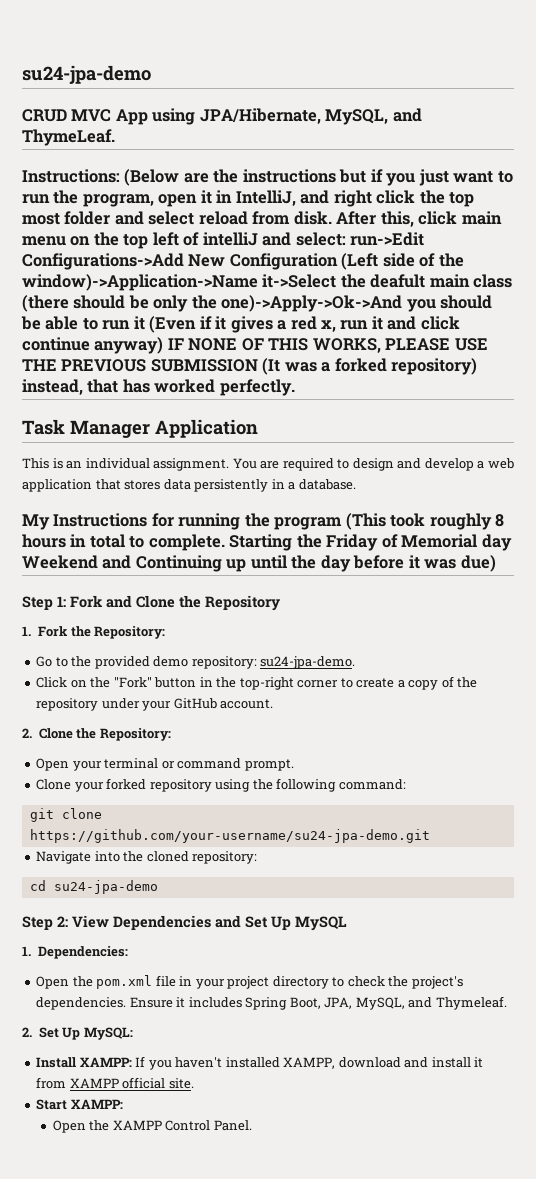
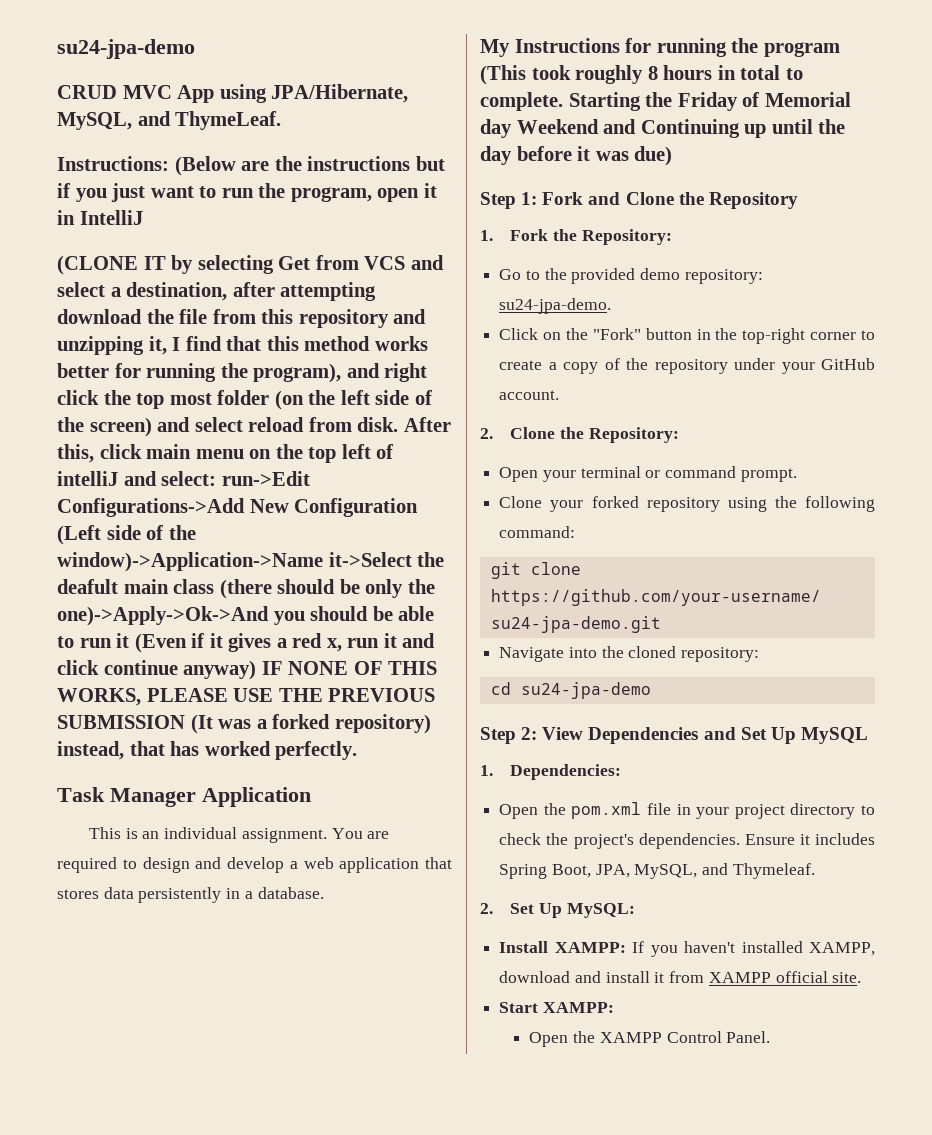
[235,190,296,206] IntelliJ, -> [79,210,143,225] [57,255,444,275] [57,282,377,301] [57,309,427,328] [57,336,428,355] [57,363,342,383] IntelliJ // (CLONE IT by selecting Get from VCS and select a destination, after attempting download the file from this repository and unzipping it, I find that this method works better for running the program),
(111, 218) none -> [274,390,433,410] [57,417,152,437] (on the left side of the screen)

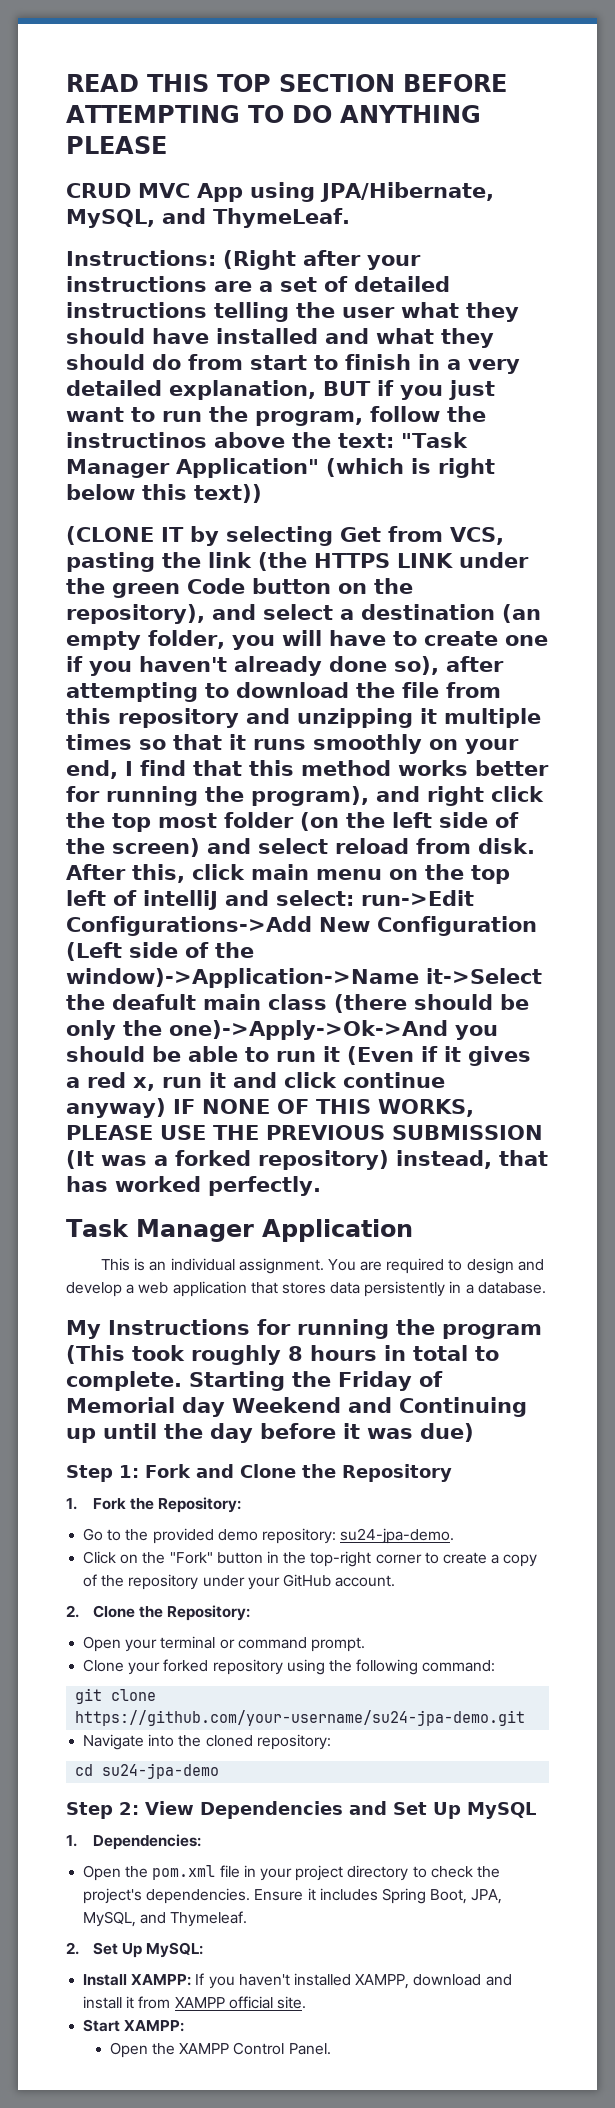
[57,39,195,59] su24-jpa-demo -> [66,74,507,92] [66,105,481,123] [66,136,167,154] READ THIS TOP SECTION BEFORE ATTEMPTING TO DO ANYTHING PLEASE
[174,156,445,176] (Below are the instructions but -> [223,250,421,270] [66,276,450,292] [66,302,519,322] [66,328,494,348] [66,354,520,374] [66,380,371,400] (Right after your instructions are a set of detailed instructions telling the user what they should have installed and what they should do from start to finish in a very detailed explanation, BUT
[377,183,437,202] [57,210,143,225] open it in IntelliJ -> [370,406,486,422] [66,432,468,448] [66,458,495,478] [66,484,262,503] follow the instructinos above the text: "Task Manager Application" (which is right below this text))
[364,255,444,270] [57,282,228,301] VCS and select a destination, -> [449,527,504,545] [66,552,529,572] [66,578,413,598] [66,604,541,624] [66,630,548,650] [66,656,439,676] VCS, pasting the link (the HTTPS LINK under the green Code button on the repository), and select a destination (an empty folder, you will have to create one if you haven't already done so),
(377, 291) none -> [205,683,229,698] to
[148,336,167,355] it, -> [420,708,541,728] [66,734,519,754] [66,760,118,779] it multiple times so that it runs smoothly on your end,

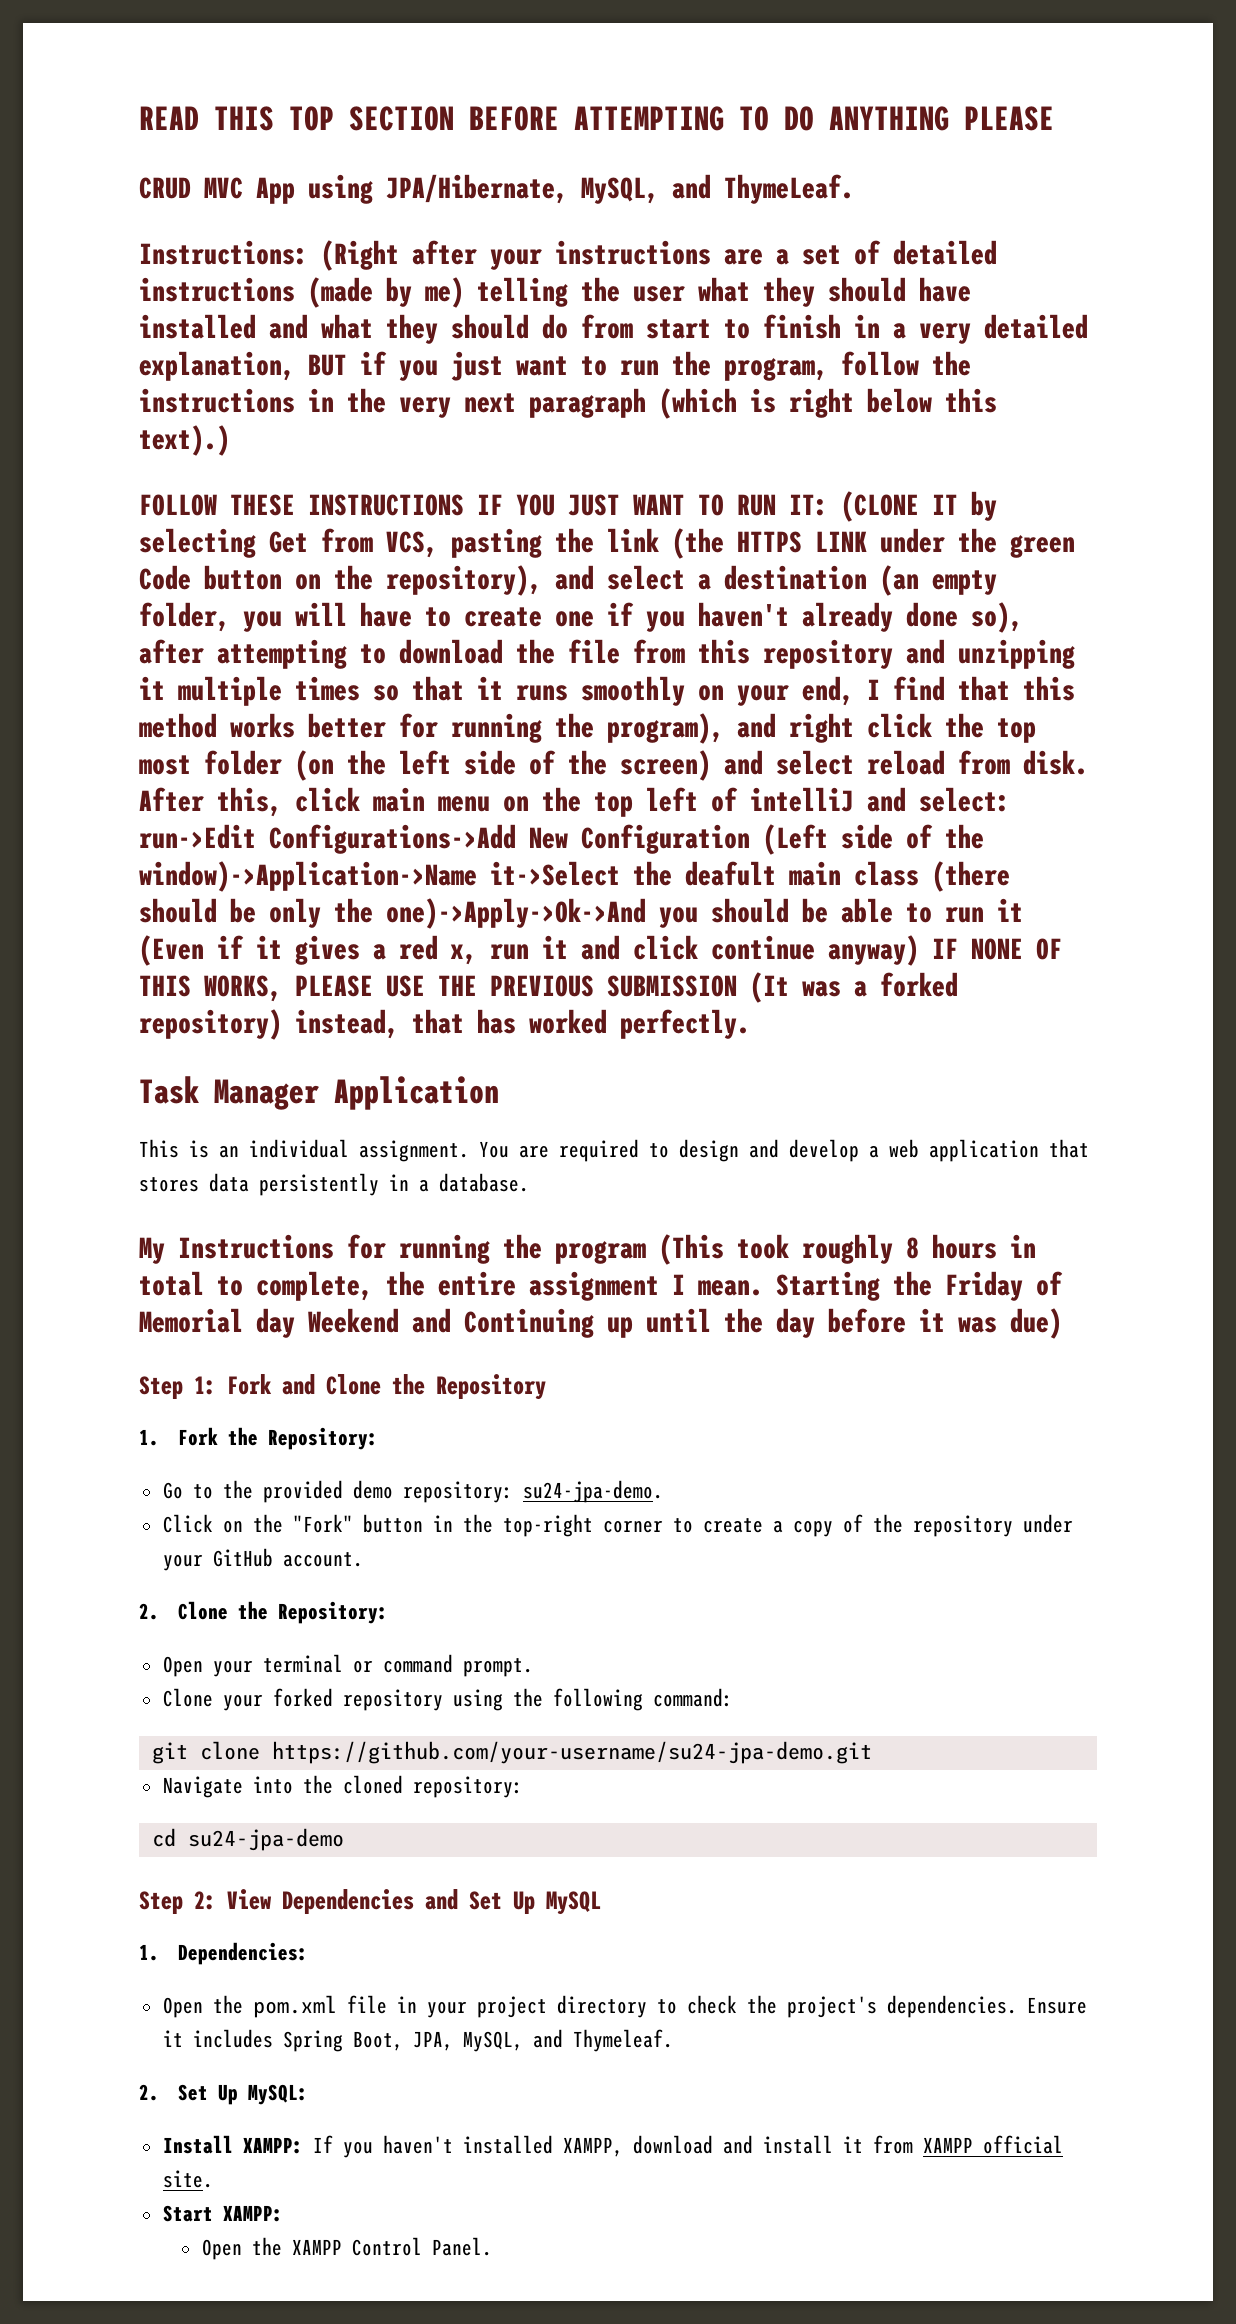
(207, 310) none -> [308,277,464,308] (made by me)
[66,432,468,448] [66,458,319,478] instructinos above the text: "Task Manager Application" -> [139,388,646,418] instructions in the very next paragraph
[194,484,262,503] text)) // -> [139,425,230,456] [139,494,828,516] text).) // FOLLOW THESE INSTRUCTIONS IF YOU JUST WANT TO RUN IT:
[66,1371,182,1391] complete. -> [256,1271,763,1301] complete, the entire assignment I mean.

